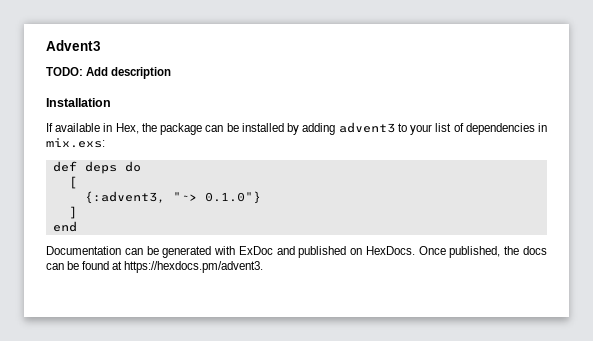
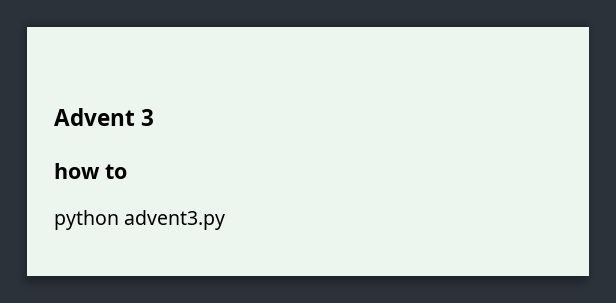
[46,40,101,51] [46,67,172,79] [46,98,111,107] [46,122,548,135] [46,138,105,148] [52,161,141,174] [68,176,77,189] [84,191,261,204] [68,206,77,219] [52,221,77,232] [46,246,547,258] [46,261,264,273] Advent3 // TODO: Add description // Installation // If available in Hex, the package can be installed by adding advent3 to your list of dependencies in mix.exs: // def deps do // [ // {:advent3, "~> 0.1.0"} // ] // end // Documentation can be generated with ExDoc and published on HexDocs. Once published, the docs can be found at https://hexdocs.pm/advent3. -> [54,108,155,126] [54,163,127,179] [54,210,226,230] Advent 3 // how to // python advent3.py

